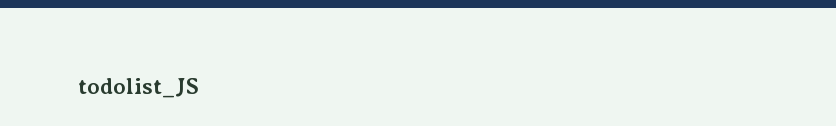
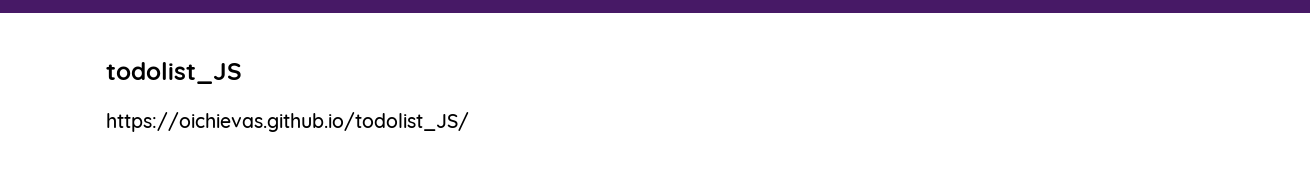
(199, 88) none -> [106,112,469,132] // https://oichievas.github.io/todolist_JS/

